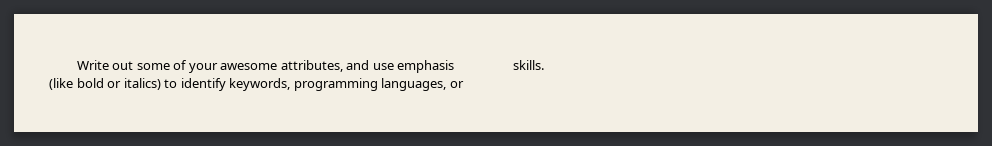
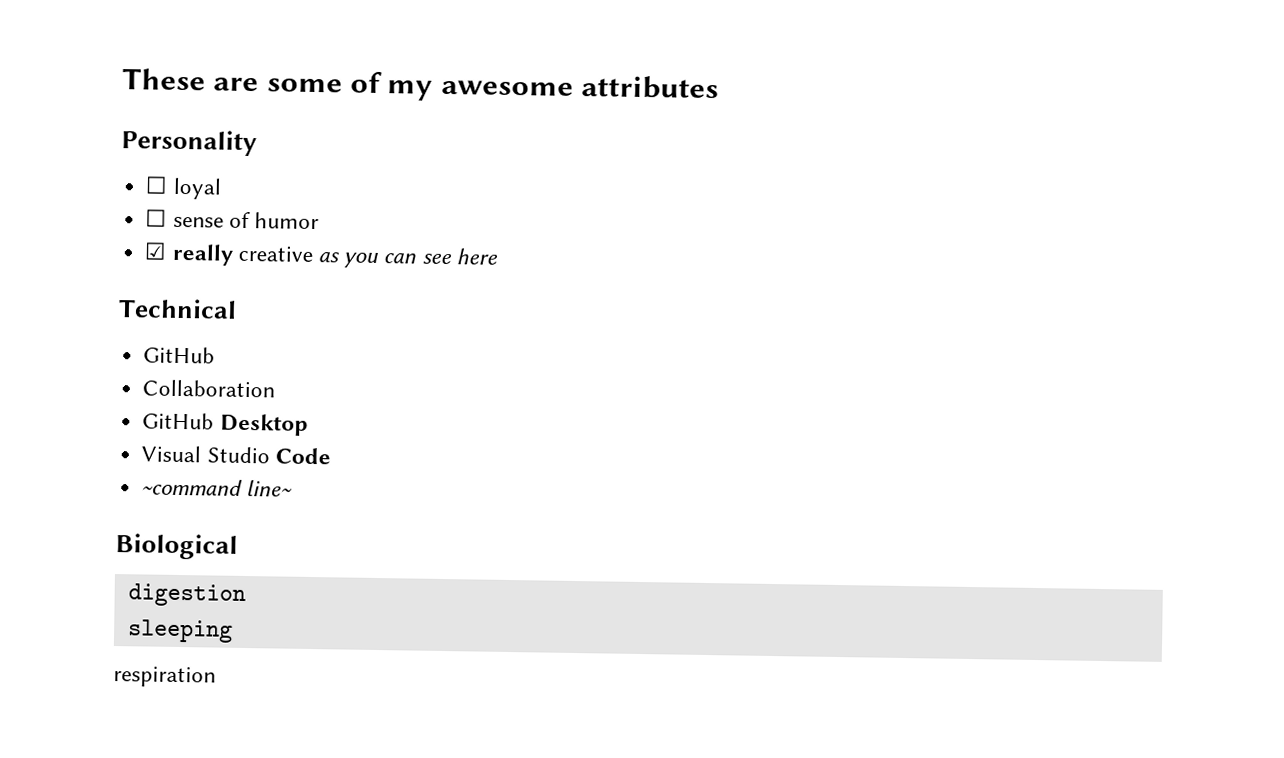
[76,60,455,73] [49,78,464,91] [513,60,544,70] Write out some of your awesome attributes, and use emphasis (like bold or italics) to identify keywords, programming languages, or skills. -> [122,68,720,101] [121,129,257,157] [145,176,221,200] [145,209,319,230] [144,242,498,269] [118,298,237,319] [143,346,216,364] [142,379,276,398] [142,412,308,436] [141,445,331,465] [141,478,293,497] [115,533,238,560] [127,583,246,608] [126,619,233,643] [113,666,216,688] These are some of my awesome attributes // Personality // ☐ loyal // ☐ sense of humor // ☑ really creative as you can see here // Technical // GitHub // Collaboration // GitHub Desktop // Visual Studio Code // ~command line~ // Biological // digestion // sleeping // respiration

